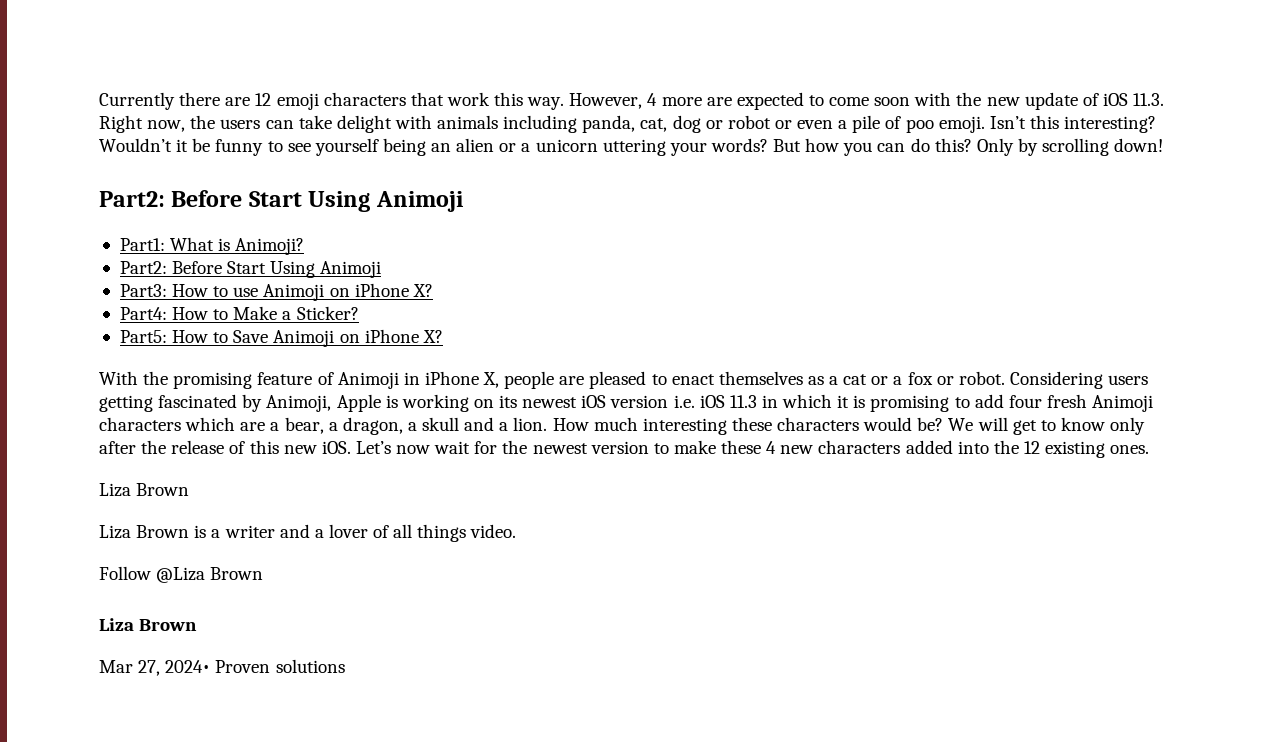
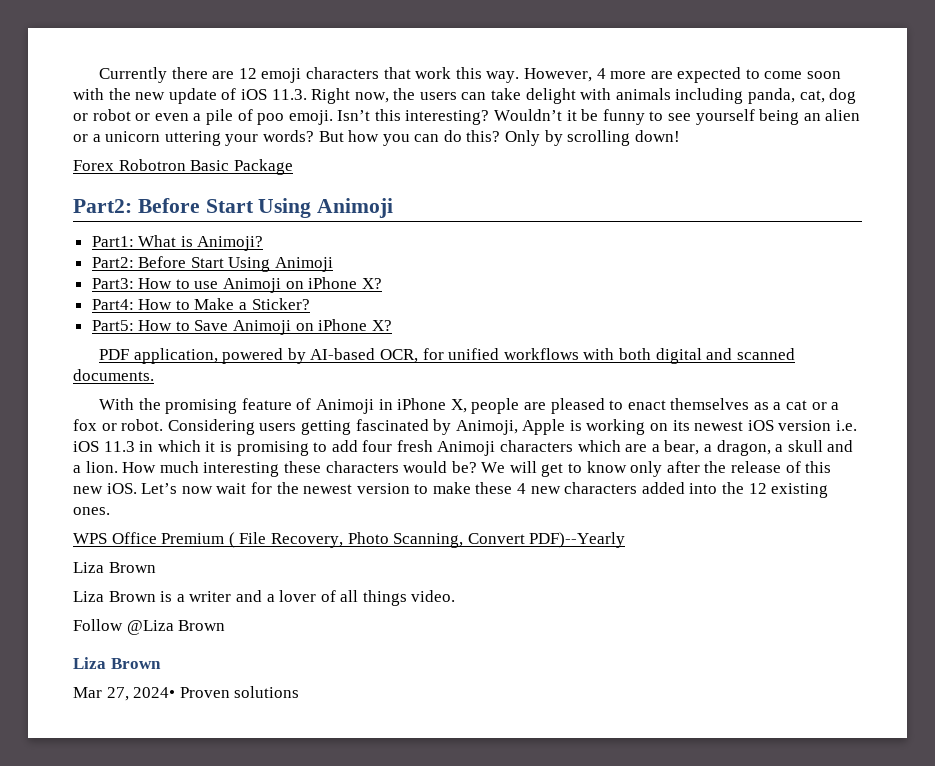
(1164, 145) none -> [73,159,293,175] // Forex Robotron Basic Package
(443, 336) none -> [99,348,795,364] [73,369,154,381] // PDF application, powered by AI-based OCR, for unified workflows with both digital and scanned documents.
(1150, 449) none -> [73,532,626,548] // WPS Office Premium ( File Recovery, Photo Scanning, Convert PDF)--Yearly

